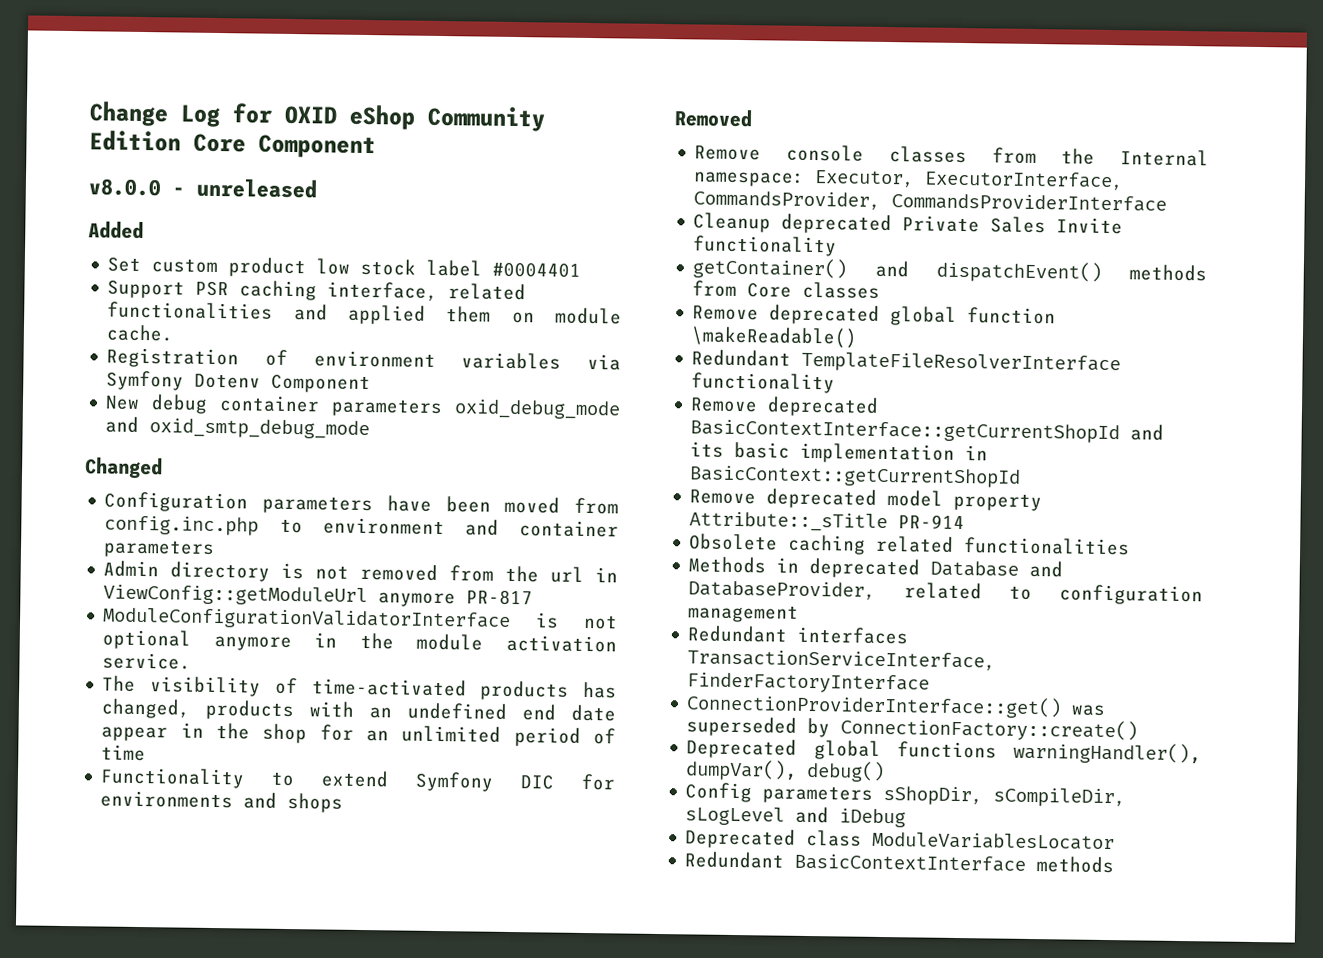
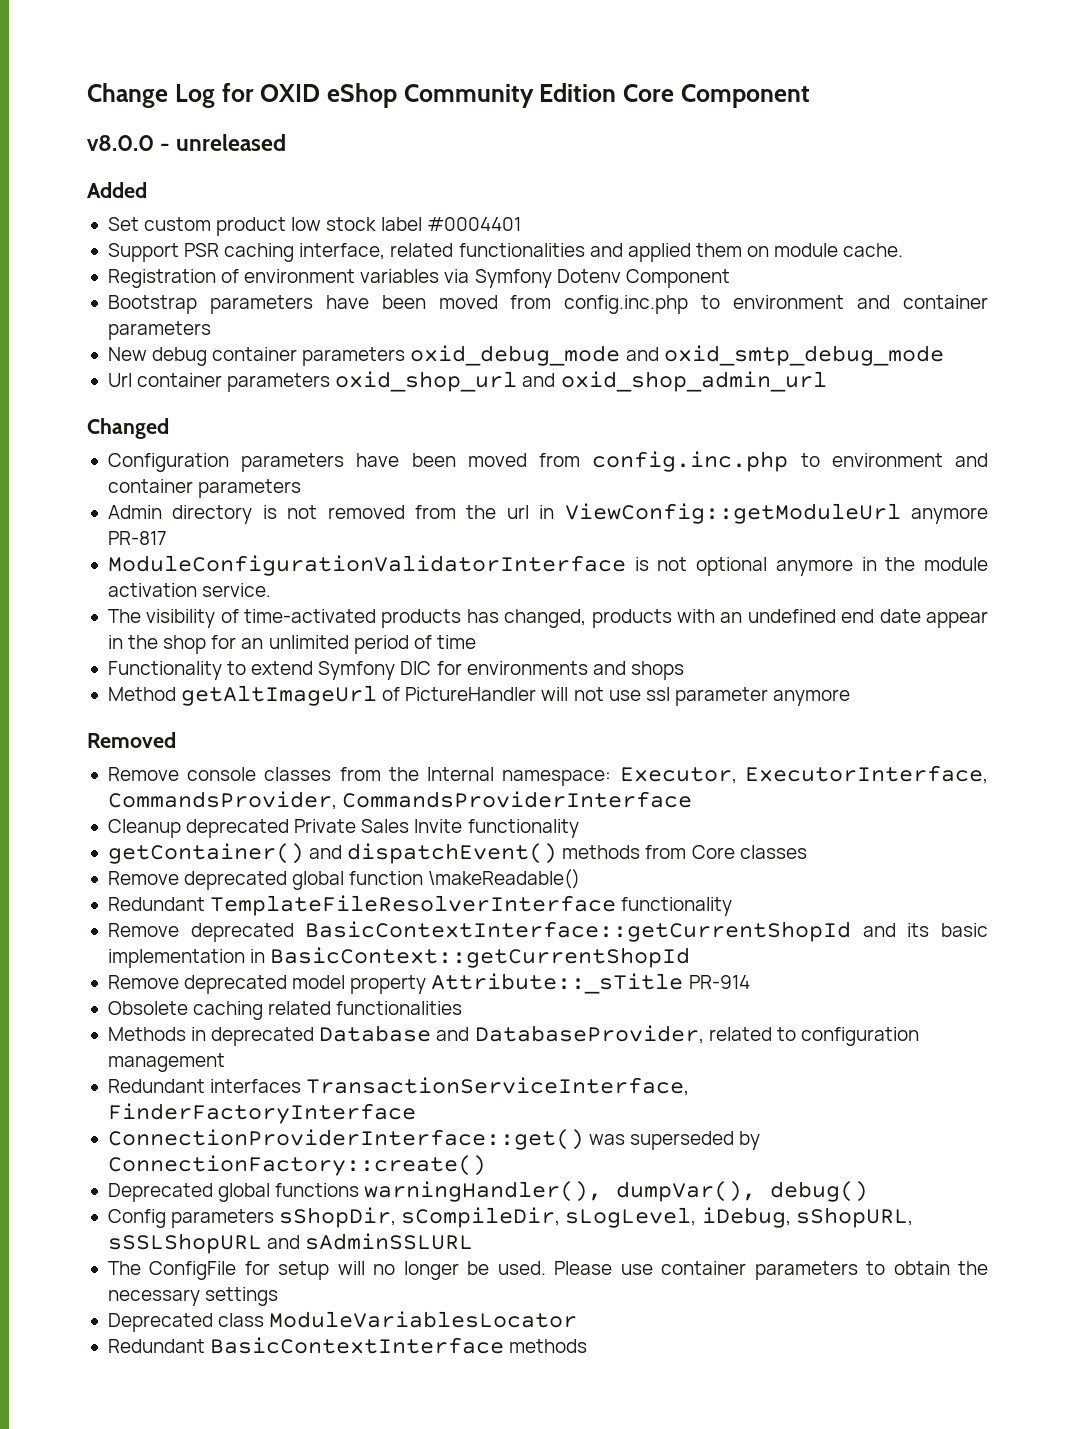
(372, 383) none -> [107,295,988,314] [107,321,211,340] // Bootstrap parameters have been moved from config.inc.php to environment and container parameters
(371, 429) none -> [107,371,827,392] // Url container parameters oxid_shop_url and oxid_shop_admin_url
(344, 803) none -> [107,685,851,706] // Method getAltImageUrl of PictureHandler will not use ssl parameter anymore
[685,806,907,828] sLogLevel and iDebug -> [565,1207,913,1228] [107,1233,474,1254] [107,1261,989,1280] [107,1287,279,1306] sLogLevel, iDebug, sShopURL, sSSLShopURL and sAdminSSLURL // The ConfigFile for setup will no longer be used. Please use container parameters to obtain the necessary settings

